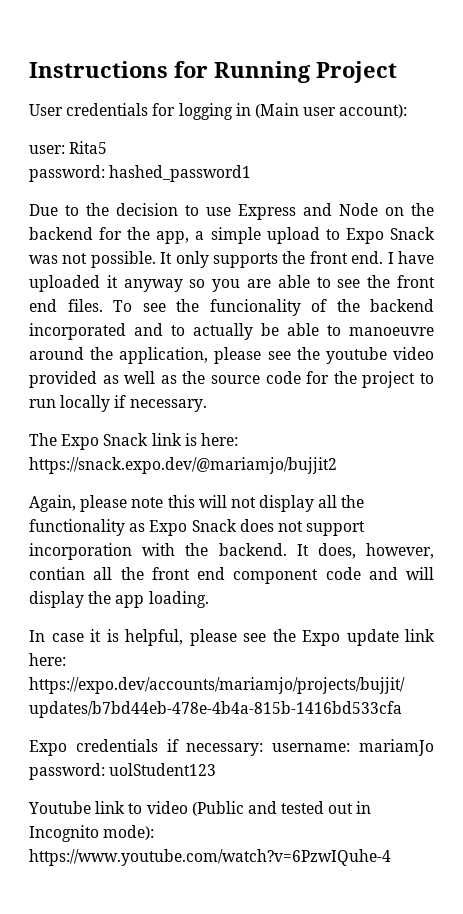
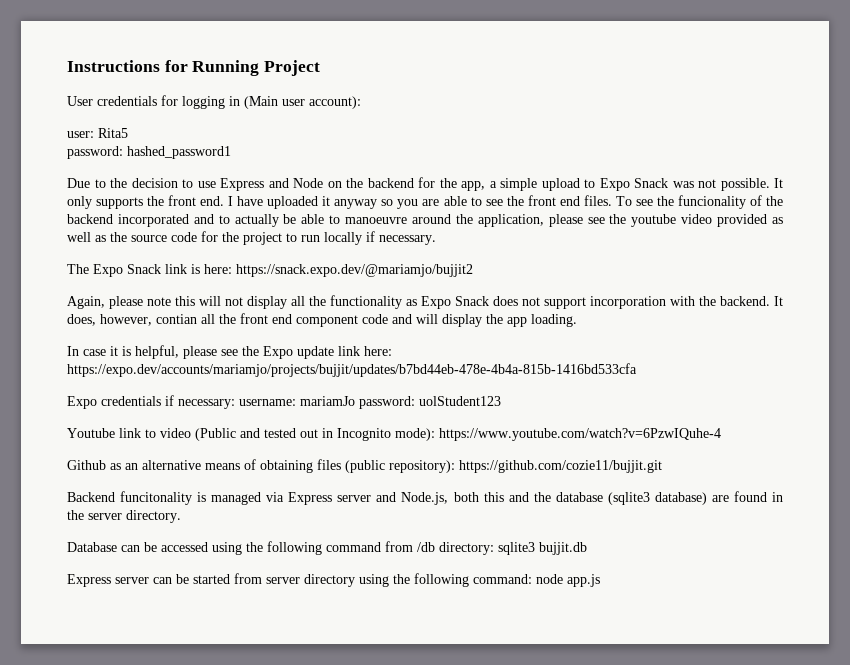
(391, 857) none -> [67,459,662,473] [67,491,783,505] [67,510,181,523] [67,541,587,555] [67,573,600,587] // Github as an alternative means of obtaining files (public repository): https://github.com/cozie11/bujjit.git // Backend funcitonality is managed via Express server and Node.js, both this and the database (sqlite3 database) are found in the server directory. // Database can be accessed using the following command from /db directory: sqlite3 bujjit.db // Express server can be started from server directory using the following command: node app.js

